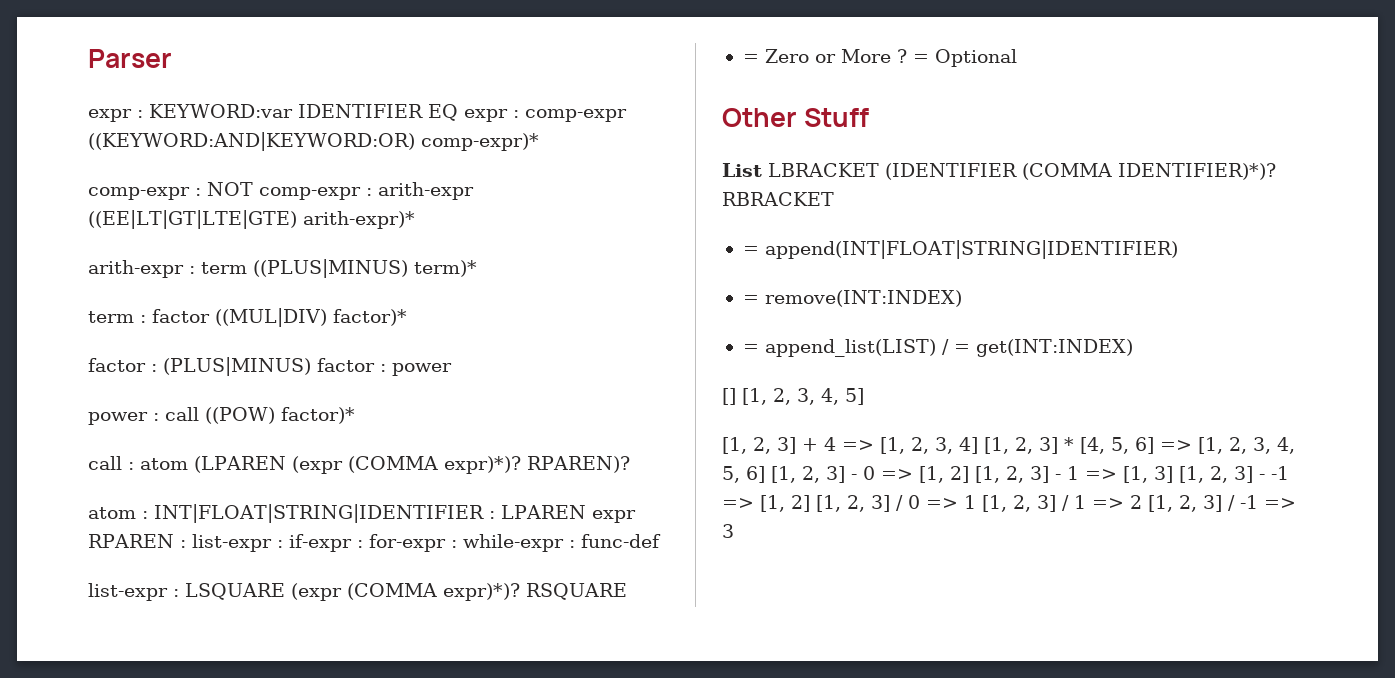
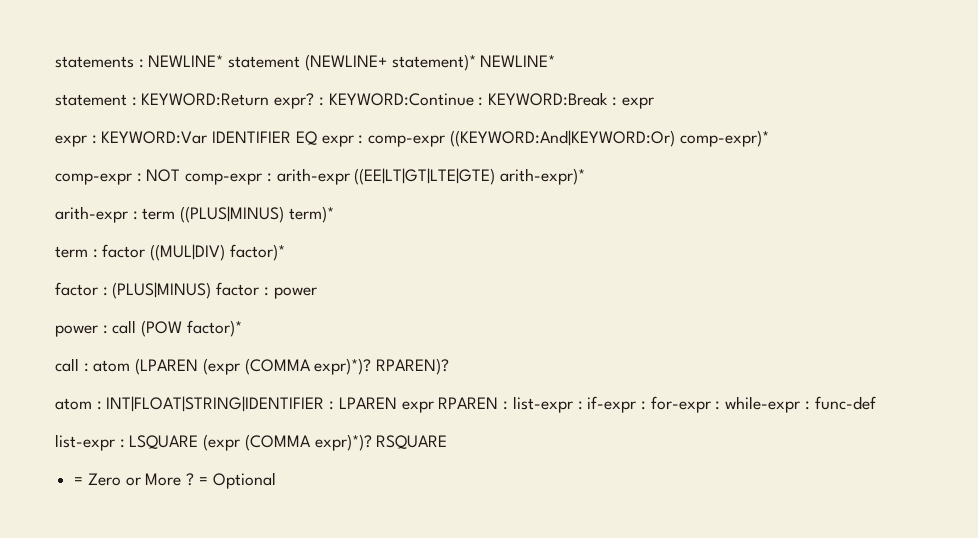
[88,49,172,68] [88,104,293,122] Parser // expr : KEYWORD:var -> [55,54,556,71] [55,92,654,109] [55,131,208,147] statements : NEWLINE* statement (NEWLINE+ statement)* NEWLINE* // statement : KEYWORD:Return expr? : KEYWORD:Continue : KEYWORD:Break : expr // expr : KEYWORD:Var
[88,132,415,151] ((KEYWORD:AND|KEYWORD:OR) -> [449,130,675,147] ((KEYWORD:And|KEYWORD:Or)
[205,407,275,424] ((POW) -> [141,320,183,337] (POW
[722,108,870,127] [722,163,1276,180] [722,192,834,206] [742,240,1178,259] [742,290,962,307] [742,339,1133,357] [722,388,864,405] [722,437,1295,454] [722,466,1289,483] [722,495,1296,512] [722,524,734,538] // Other Stuff // List LBRACKET (IDENTIFIER (COMMA IDENTIFIER)*)? RBRACKET // = append(INT|FLOAT|STRING|IDENTIFIER) // = remove(INT:INDEX) // = append_list(LIST) / = get(INT:INDEX) // [] [1, 2, 3, 4, 5] // [1, 2, 3] + 4 => [1, 2, 3, 4] [1, 2, 3] * [4, 5, 6] => [1, 2, 3, 4, 5, 6] [1, 2, 3] - 0 => [1, 2] [1, 2, 3] - 1 => [1, 3] [1, 2, 3] - -1 => [1, 2] [1, 2, 3] / 0 => 1 [1, 2, 3] / 1 => 2 [1, 2, 3] / -1 => 3 -> (276, 480) none

